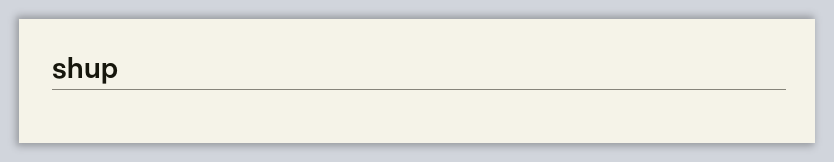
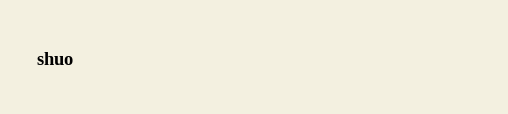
[52,57,118,84] shup -> [37,52,73,65] shuo

